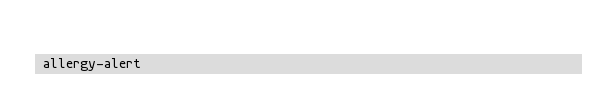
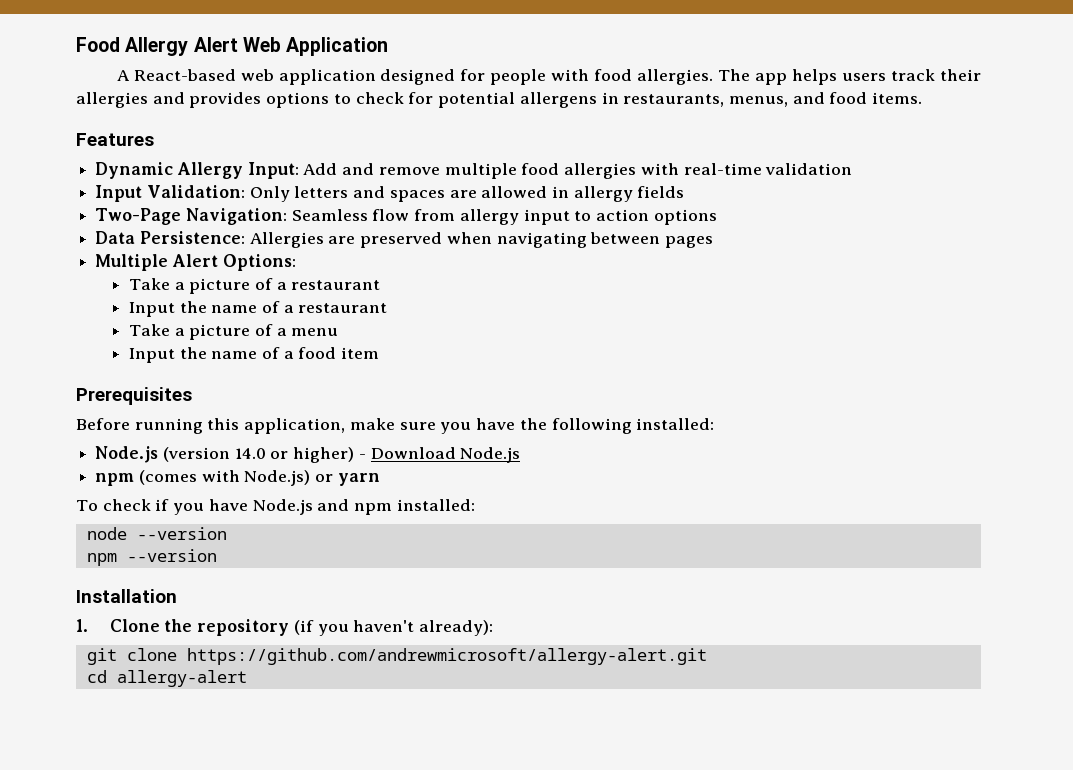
(42, 64) none -> [76,37,389,56] [116,69,981,85] [76,92,923,108] [76,133,154,146] [95,162,853,179] [95,185,685,202] [95,208,717,225] [95,231,714,248] [95,254,296,271] [128,278,381,294] [128,301,388,317] [128,324,339,340] [128,347,380,363] [76,387,192,405] [76,418,715,434] [95,446,521,463] [95,470,380,486] [76,499,475,515] [86,527,227,540] [86,549,217,566] [76,589,177,603] [76,619,493,636] [86,648,707,665] [86,670,107,683] Food Allergy Alert Web Application // A React-based web application designed for people with food allergies. The app helps users track their allergies and provides options to check for potential allergens in restaurants, menus, and food items. // Features // Dynamic Allergy Input: Add and remove multiple food allergies with real-time validation // Input Validation: Only letters and spaces are allowed in allergy fields // Two-Page Navigation: Seamless flow from allergy input to action options // Data Persistence: Allergies are preserved when navigating between pages // Multiple Alert Options: // Take a picture of a restaurant // Input the name of a restaurant // Take a picture of a menu // Input the name of a food item // Prerequisites // Before running this application, make sure you have the following installed: // Node.js (version 14.0 or higher) - Download Node.js // npm (comes with Node.js) or yarn // To check if you have Node.js and npm installed: // node --version // npm --version // Installation // 1. Clone the repository (if you haven't already): // git clone https://github.com/andrewmicrosoft/allergy-alert.git // cd

